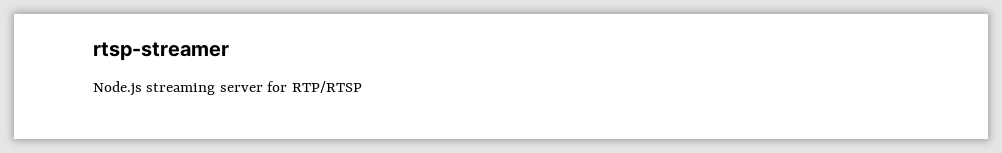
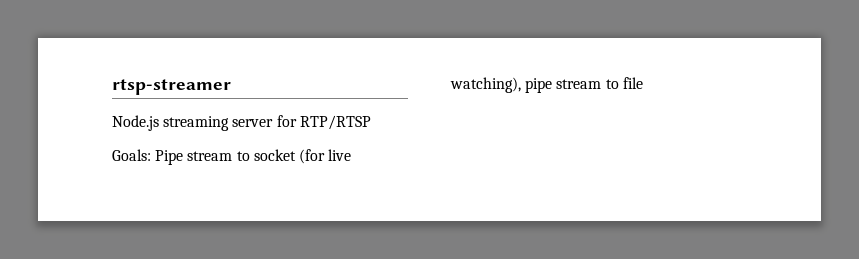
(362, 87) none -> [112,149,352,165] [450,77,643,93] // Goals: Pipe stream to socket (for live watching), pipe stream to file

